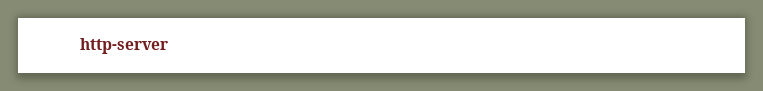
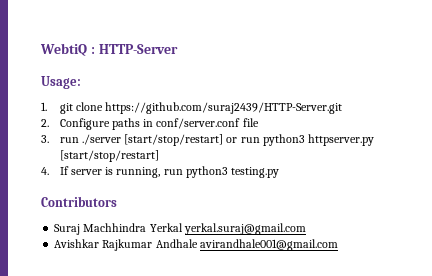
[80,38,168,54] http-server -> [40,43,178,56] [41,76,81,89] [41,102,343,114] [41,118,259,130] [41,134,375,146] [59,150,159,162] [41,166,280,178] [41,196,117,207] [54,223,306,235] [54,239,338,251] WebtiQ : HTTP-Server // Usage: // 1. git clone https://github.com/suraj2439/HTTP-Server.git // 2. Configure paths in conf/server.conf file // 3. run ./server [start/stop/restart] or run python3 httpserver.py [start/stop/restart] // 4. If server is running, run python3 testing.py // Contributors // Suraj Machhindra Yerkal yerkal.suraj@gmail.com // Avishkar Rajkumar Andhale avirandhale001@gmail.com

